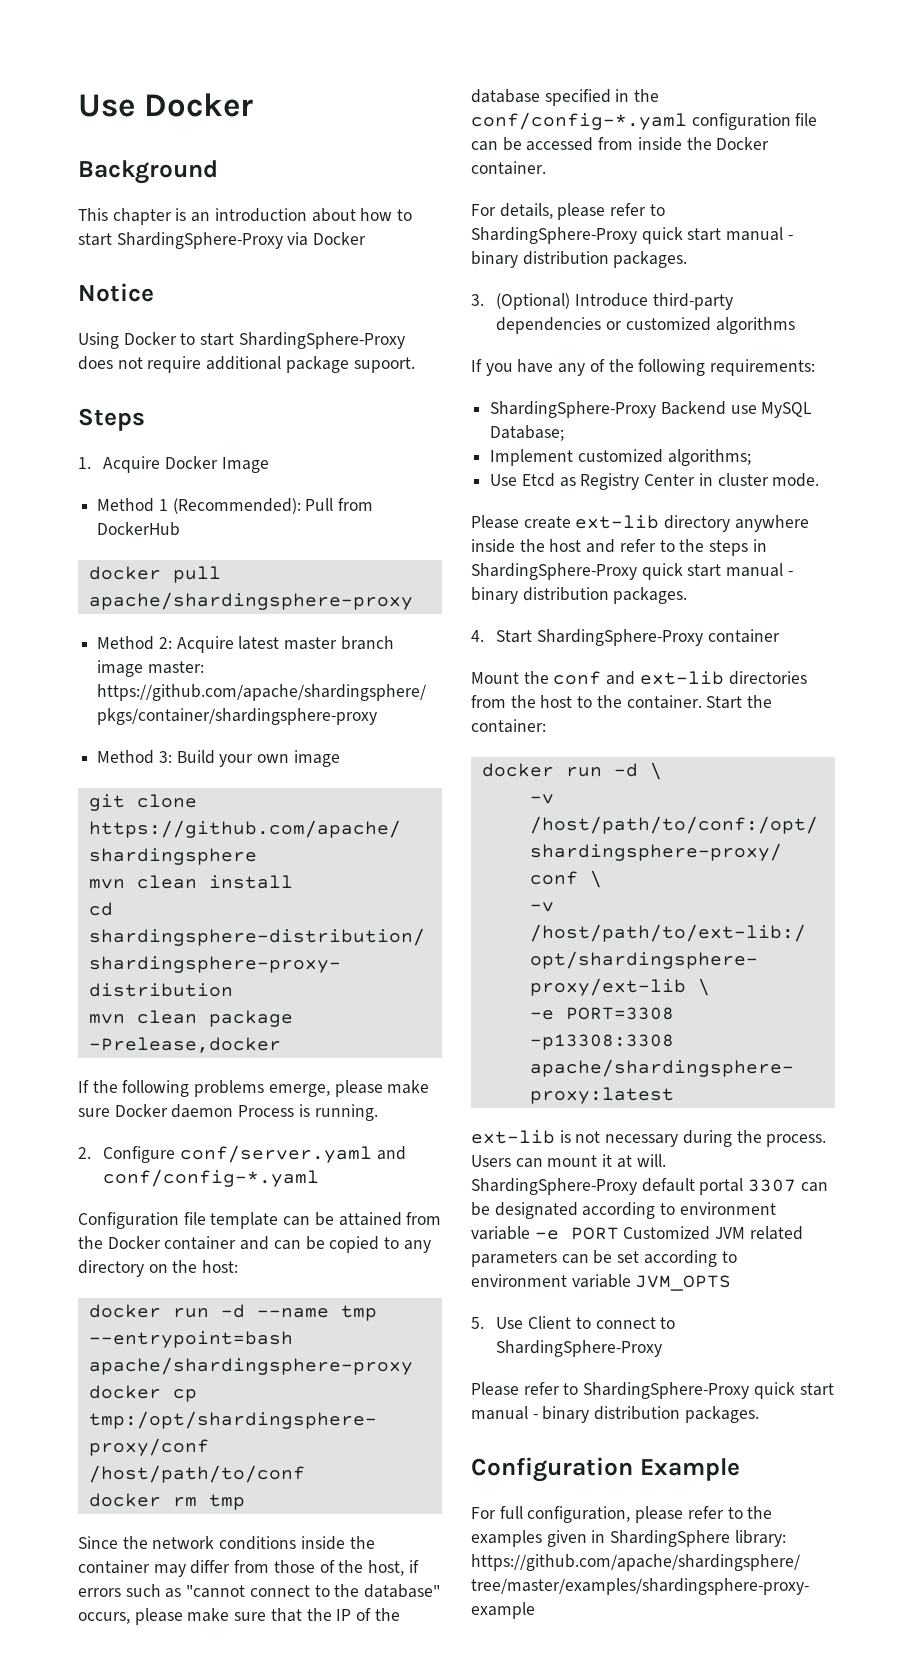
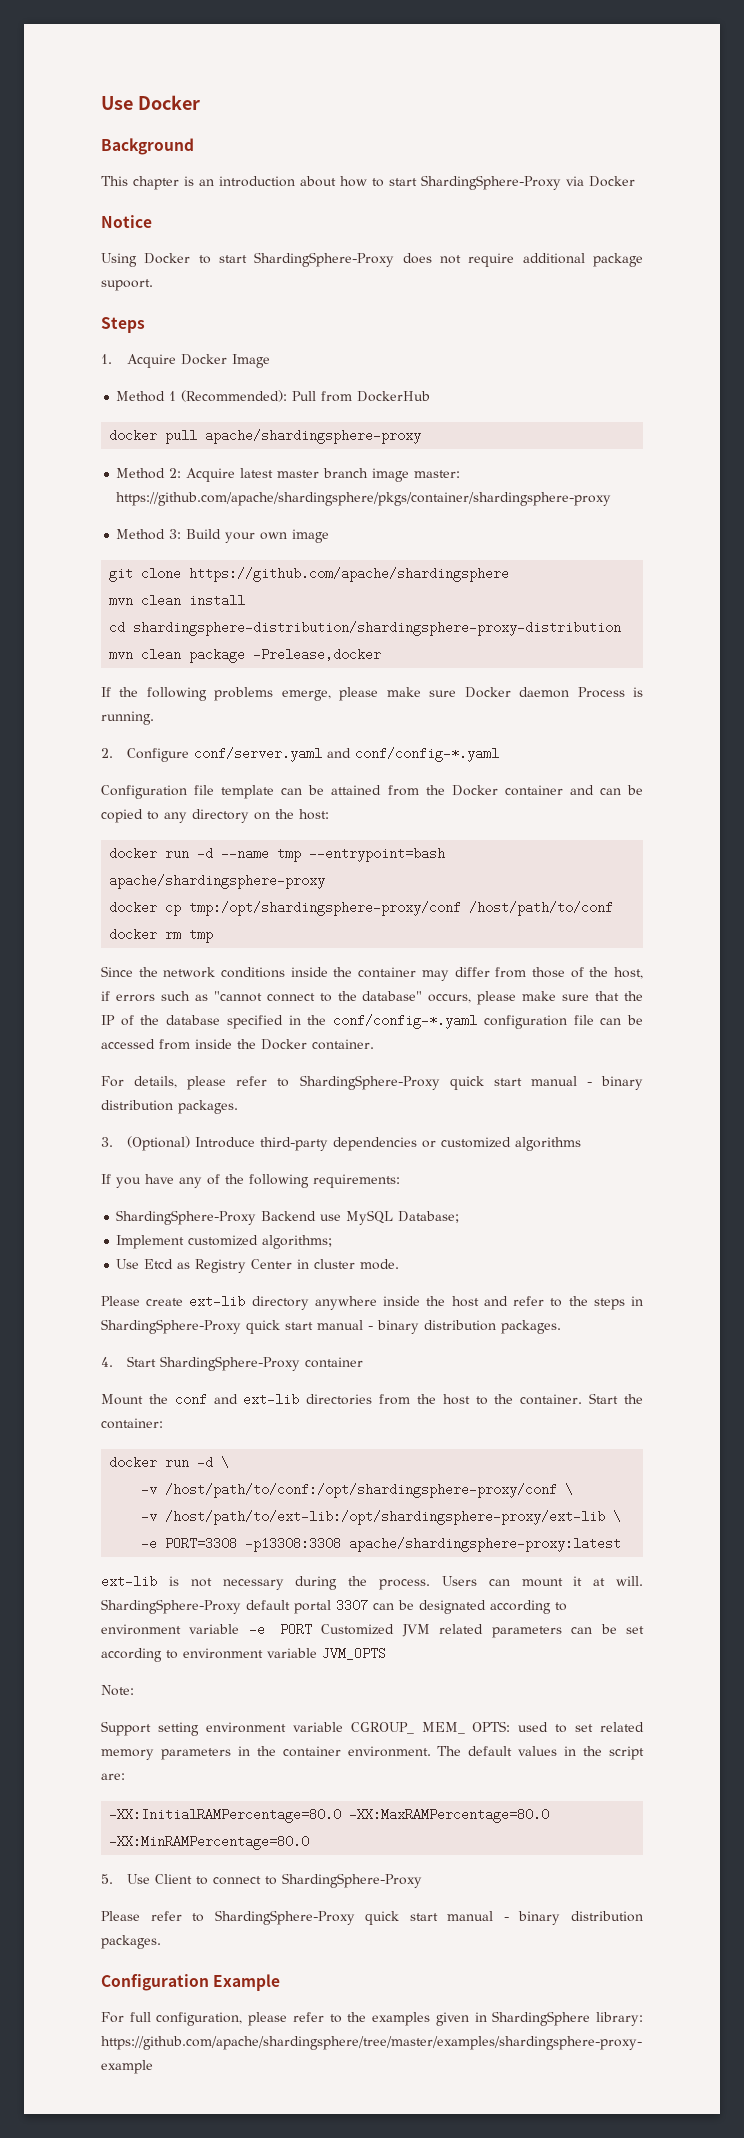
(732, 1283) none -> [101,1685,134,1696] [101,1721,644,1736] [101,1746,645,1760] [101,1773,125,1780] [109,1808,550,1823] [109,1835,310,1850] // Note: // Support setting environment variable CGROUP_ MEM_ OPTS: used to set related memory parameters in the container environment. The default values in the script are: // -XX:InitialRAMPercentage=80.0 -XX:MaxRAMPercentage=80.0 -XX:MinRAMPercentage=80.0

